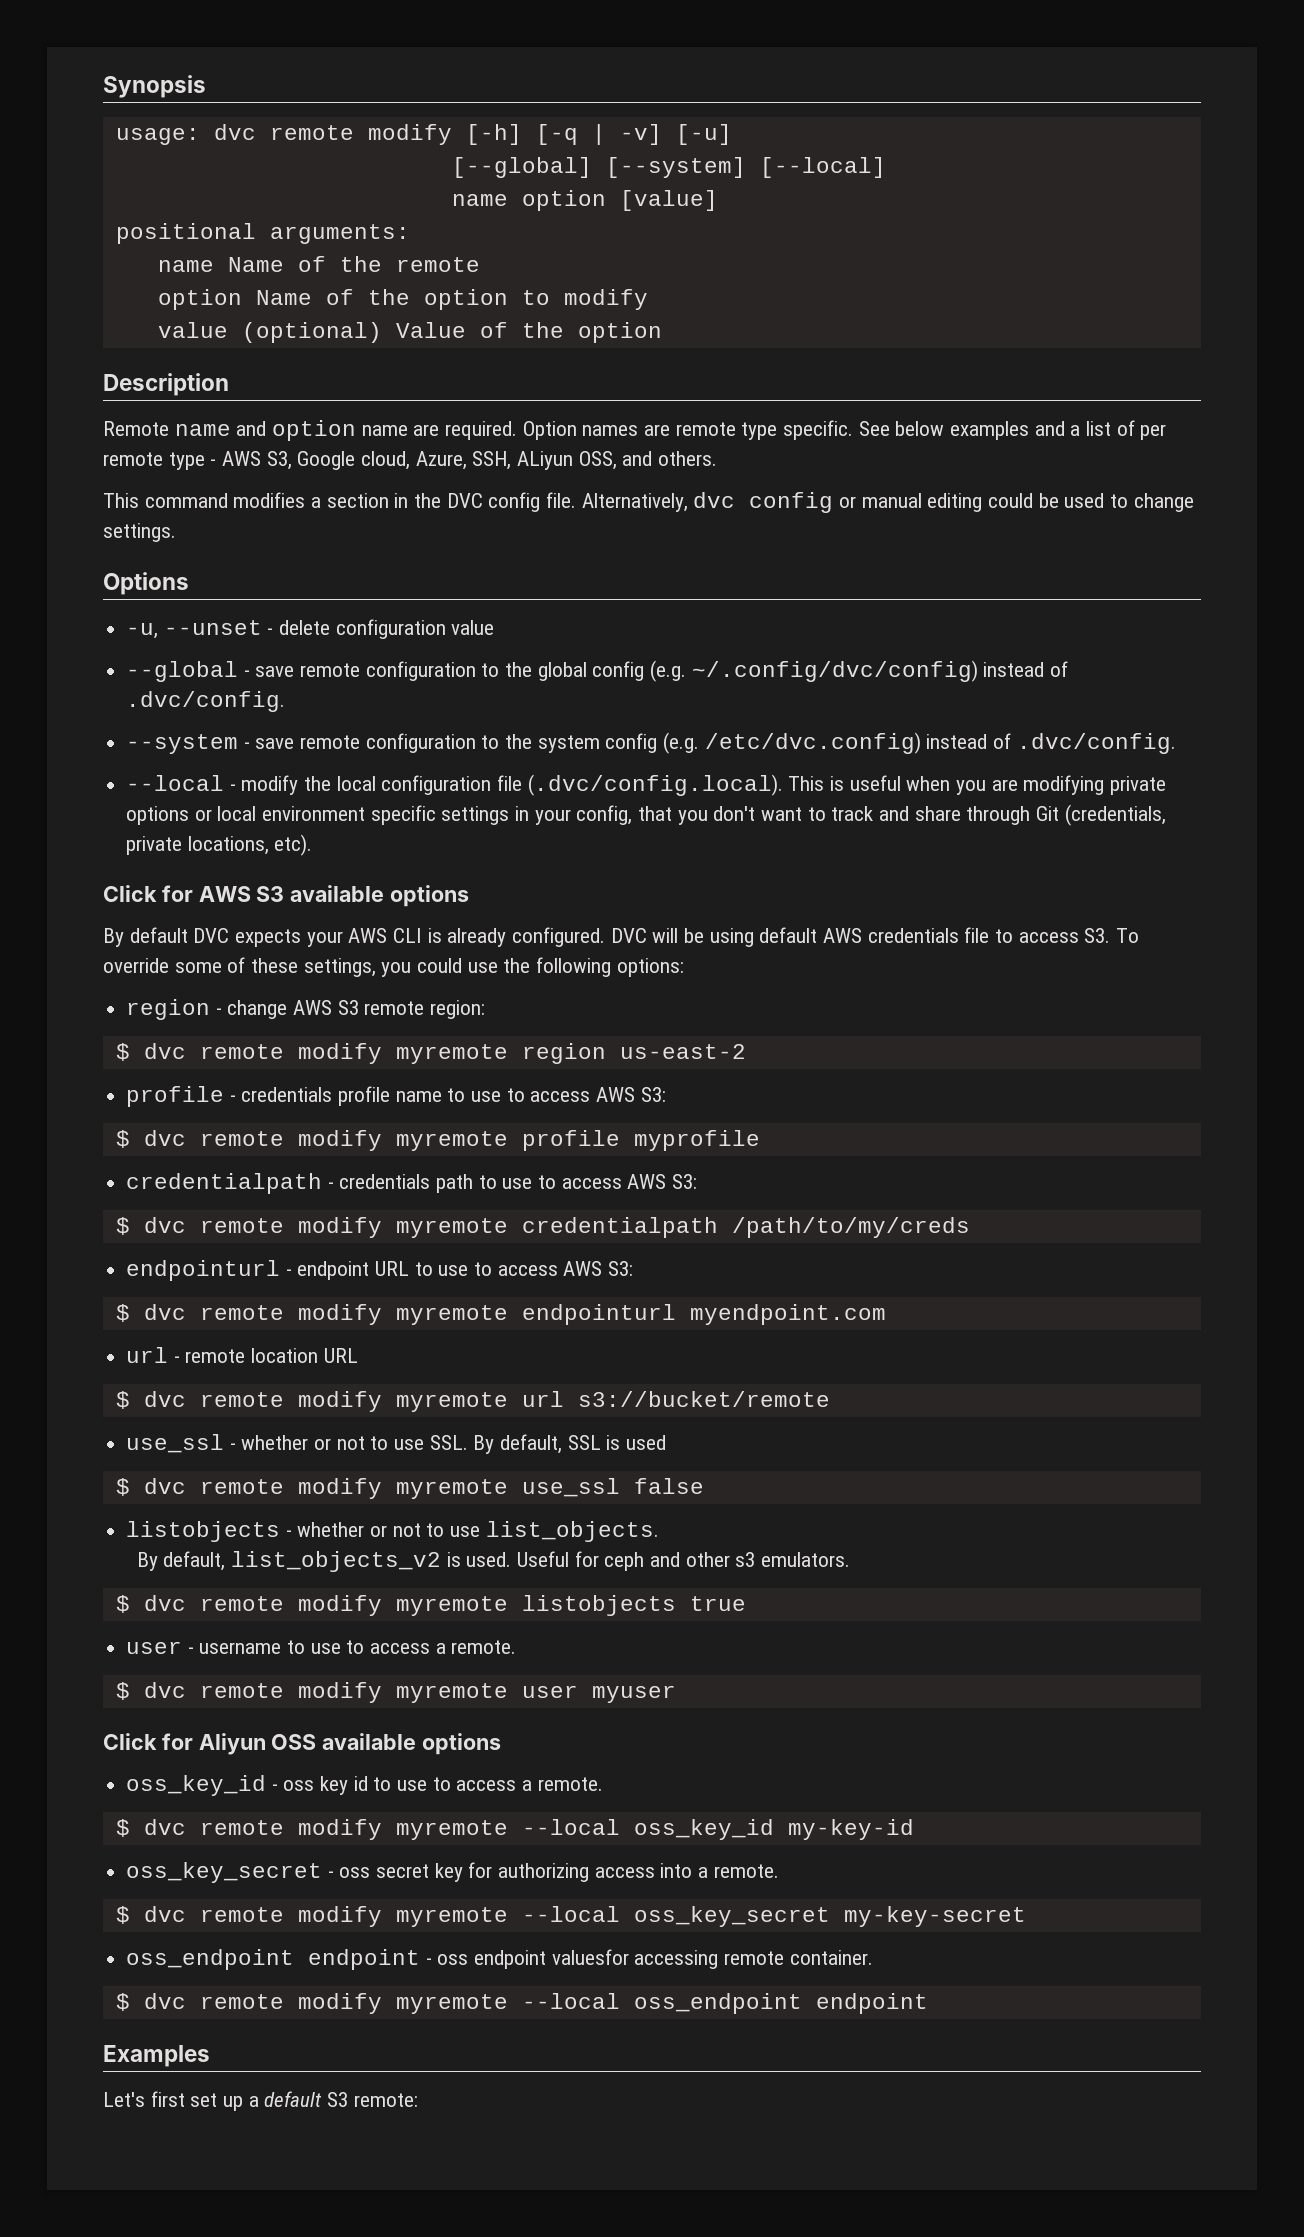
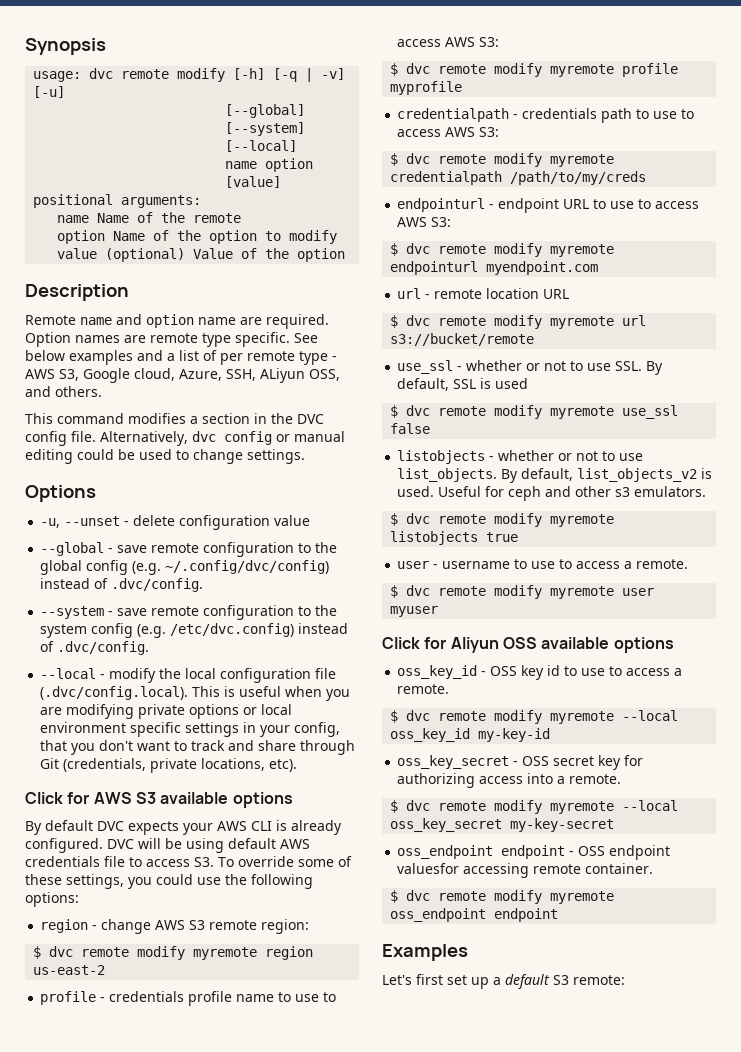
(659, 1531) // -> (498, 475) none
[283,1780,315,1791] oss -> [490,666,518,676] OSS
[339,1867,371,1878] oss -> [522,756,550,766] OSS
[437,1954,469,1965] oss -> [578,846,606,856] OSS
[521,1993,620,2009] --local -> (615, 897) none

